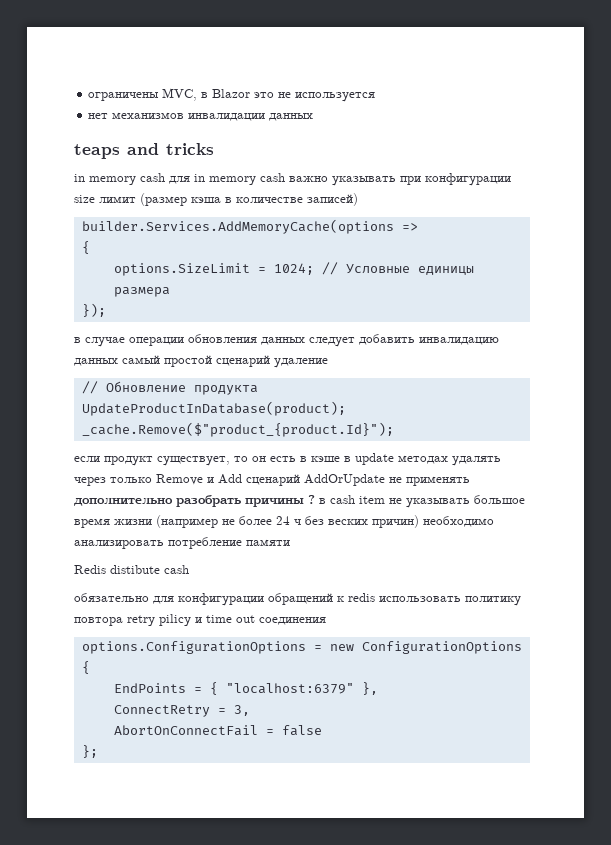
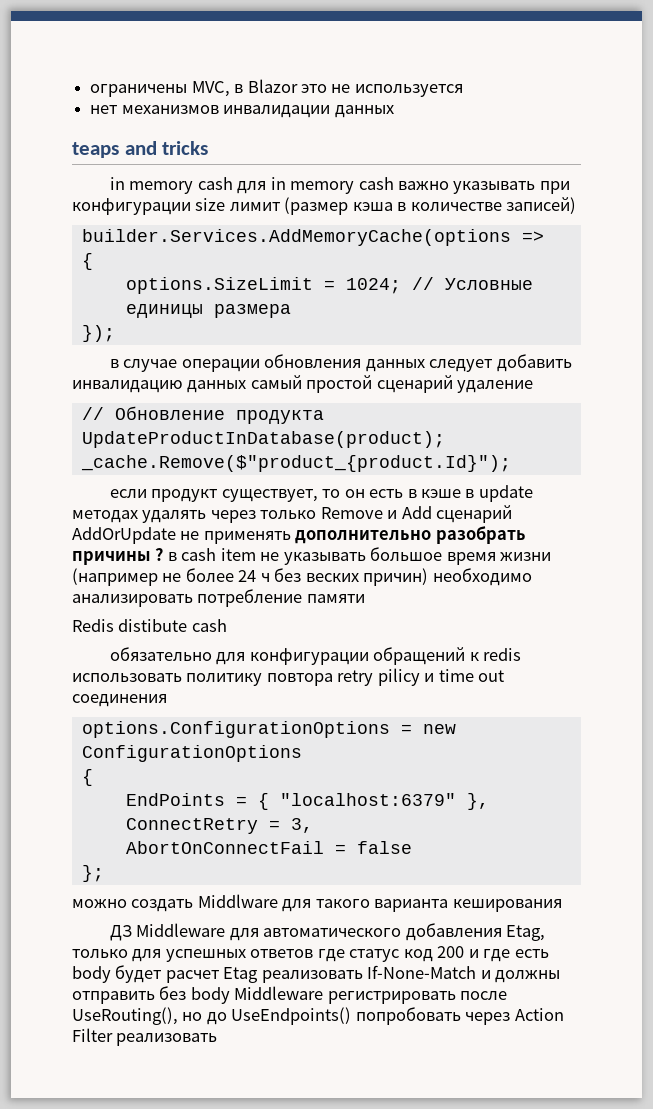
(98, 751) none -> [72,894,562,912] [109,923,546,941] [72,946,549,962] [72,965,561,983] [72,986,508,1004] [72,1007,564,1025] [72,1028,218,1046] // можно создать Middlware для такого варианта кеширования // ДЗ Middleware для автоматического добавления Etag, только для успешных ответов где статус код 200 и где есть body будет расчет Etag реализовать If-None-Match и должны отправить без body Middleware регистрировать после UseRouting(), но до UseEndpoints() попробовать через Action Filter реализовать

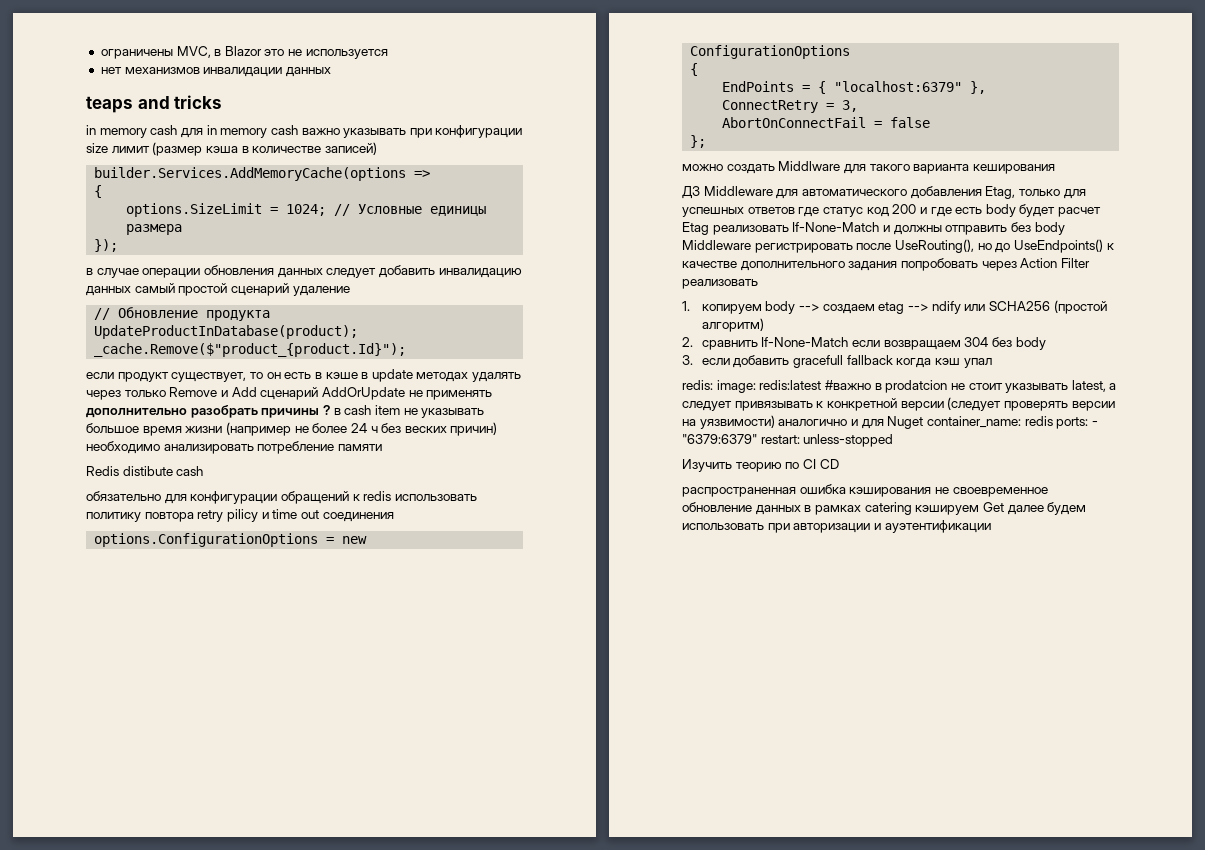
(352, 1016) none -> [1106,243,1114,250] [682,261,898,271] к качестве дополнительного задания
(218, 1039) none -> [682,300,1107,314] [701,318,764,332] [682,337,1046,350] [682,355,992,368] [682,380,1117,393] [682,397,1115,411] [682,415,1098,429] [682,434,894,447] [682,459,839,472] [682,484,1048,497] [682,502,1087,515] [682,520,991,533] // 1. копируем body --> создаем etag --> ndify или SCHA256 (простой алгоритм) // 2. сравнить If-None-Match если возвращаем 304 без body // 3. если добавить gracefull fallback когда кэш упал // redis: image: redis:latest #важно в prodatcion не стоит указывать latest, а следует привязывать к конкретной версии (следует проверять версии на уязвимости) аналогично и для Nuget container_name: redis ports: - "6379:6379" restart: unless-stopped // Изучить теорию по CI CD // распространенная ошибка кэширования не своевременное обновление данных в рамках catering кэшируем Get далее будем использовать при авторизации и ауэтентификации

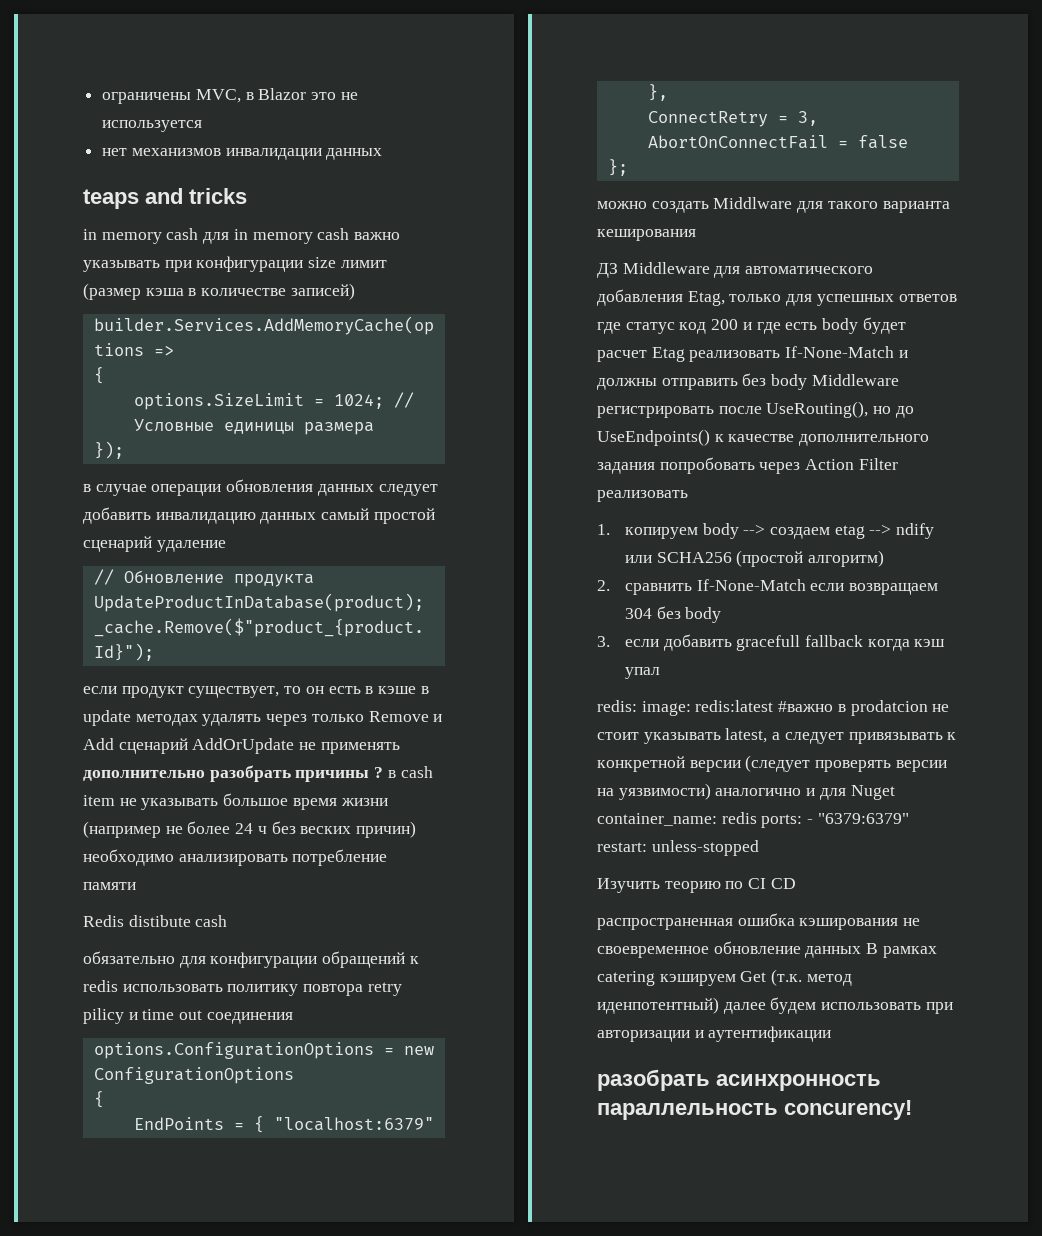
[804,505,812,512] в -> [866,943,879,954] В
(1004, 507) none -> [771,969,852,986] [597,997,719,1014] (т.к. метод иденпотентный)
[884,520,991,533] ауэтентификации -> [708,1026,832,1042] [597,1069,881,1091] [597,1100,912,1120] аутентификации // разобрать асинхронность параллельность concurency!

